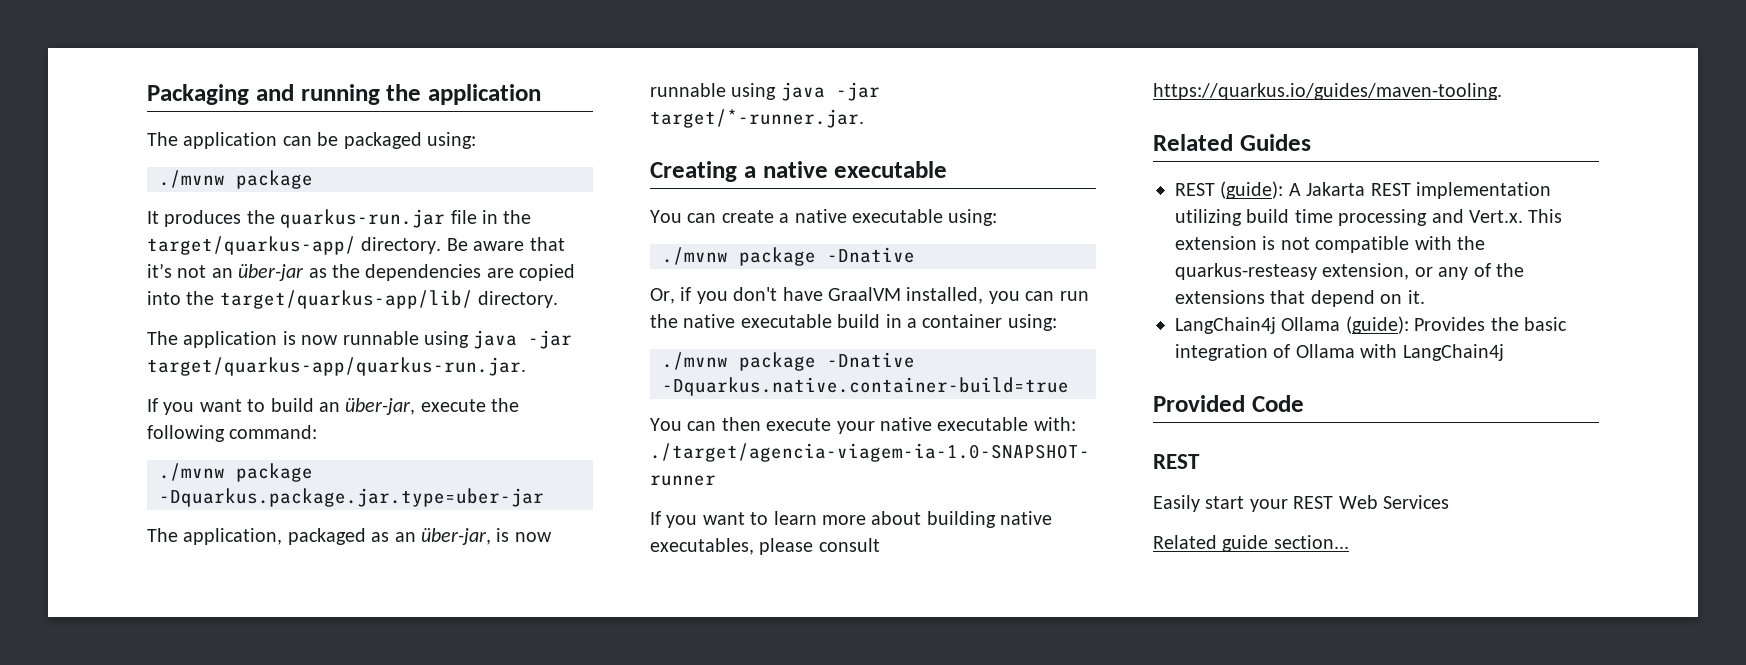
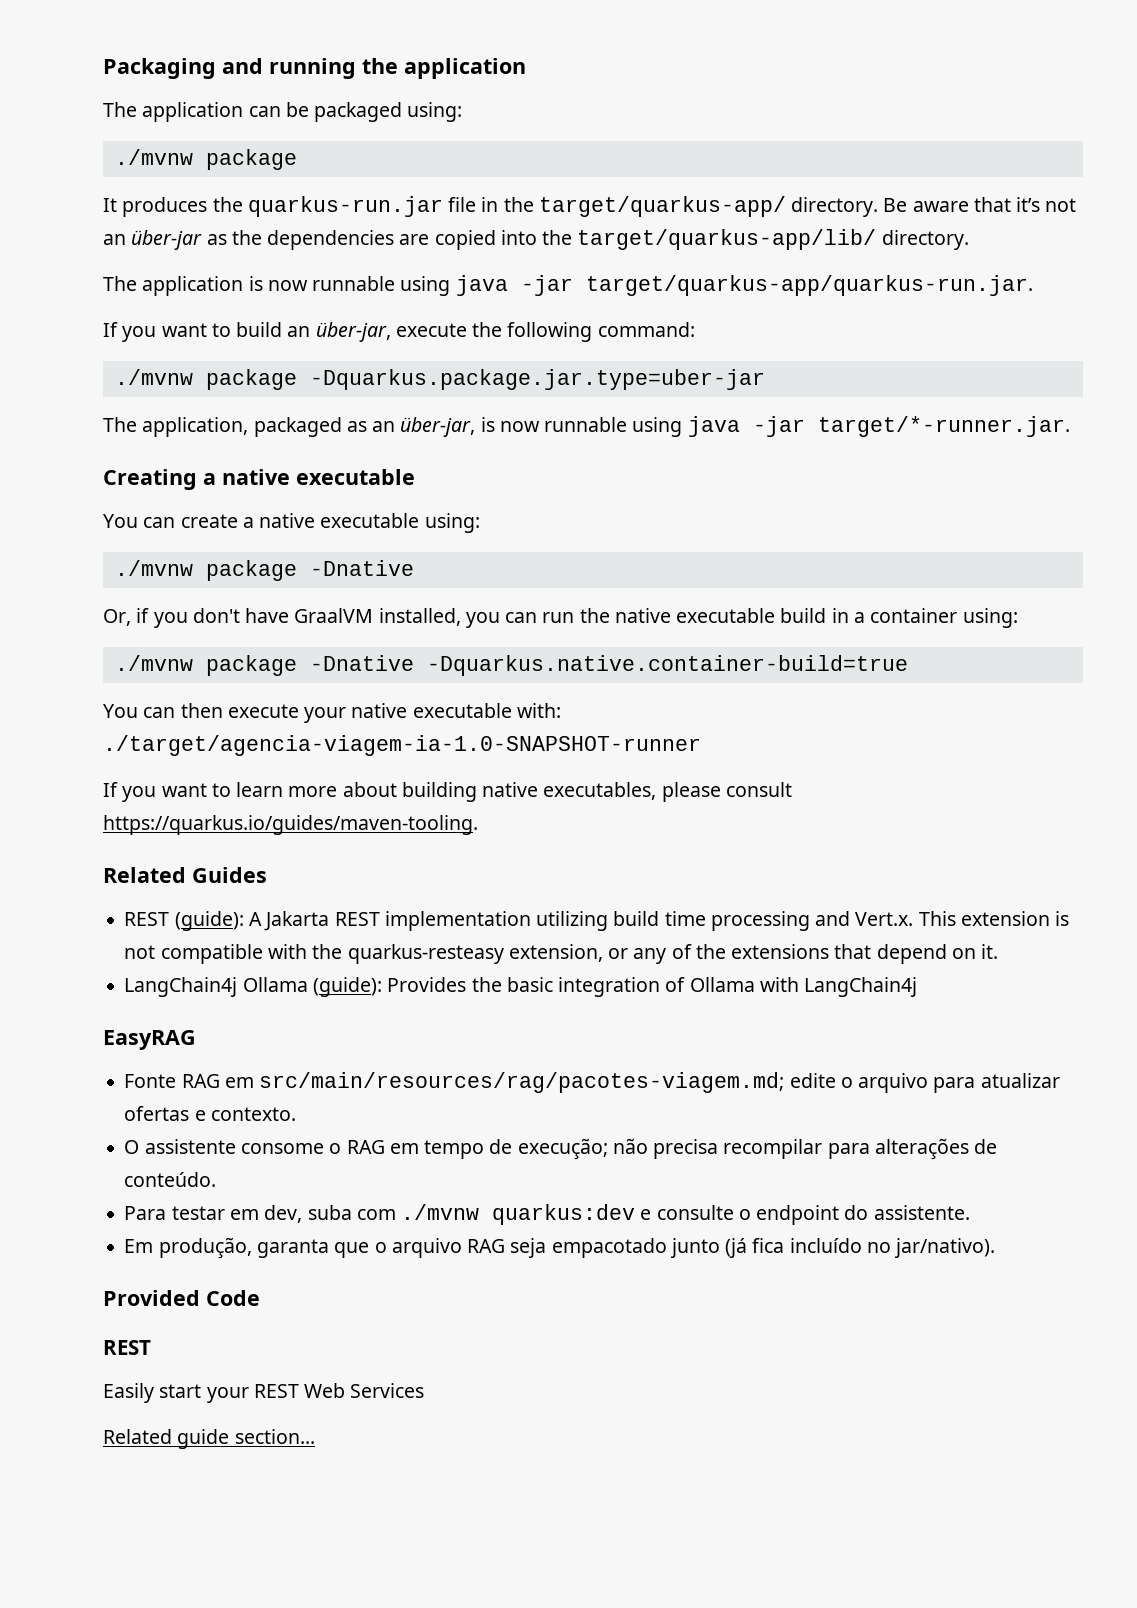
(1504, 352) none -> [103,1030,196,1050] [124,1072,1060,1093] [124,1106,296,1121] [124,1138,998,1160] [124,1172,217,1187] [124,1204,970,1225] [124,1237,996,1259] // EasyRAG // Fonte RAG em src/main/resources/rag/pacotes-viagem.md; edite o arquivo para atualizar ofertas e contexto. // O assistente consome o RAG em tempo de execução; não precisa recompilar para alterações de conteúdo. // Para testar em dev, suba com ./mvnw quarkus:dev e consulte o endpoint do assistente. // Em produção, garanta que o arquivo RAG seja empacotado junto (já fica incluído no jar/nativo).

